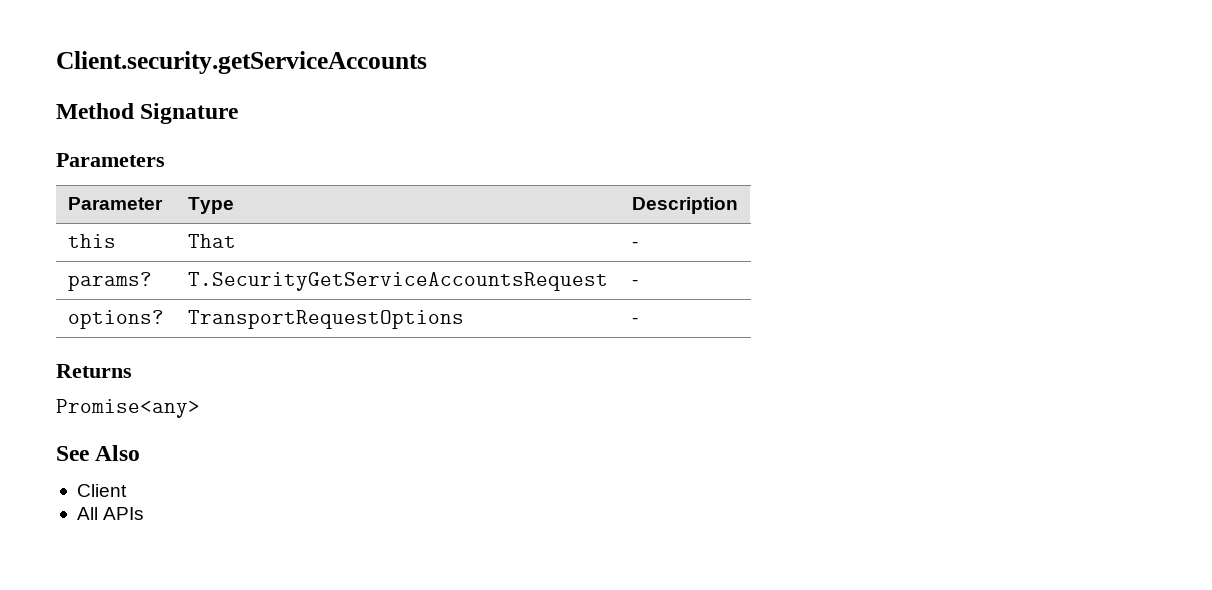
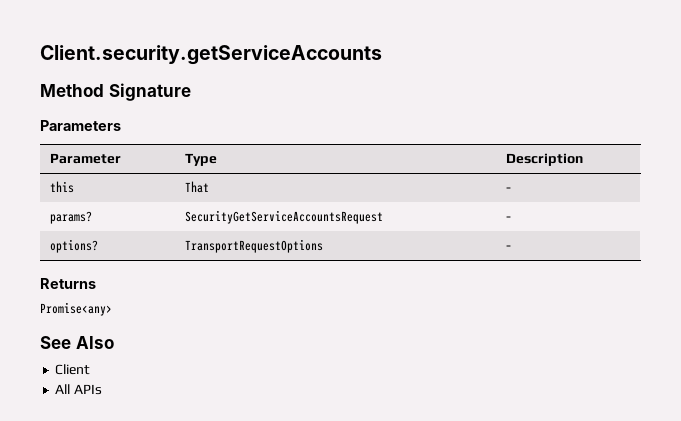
[187,272,608,291] T.SecurityGetServiceAccountsRequest -> [185,210,384,224] SecurityGetServiceAccountsRequest

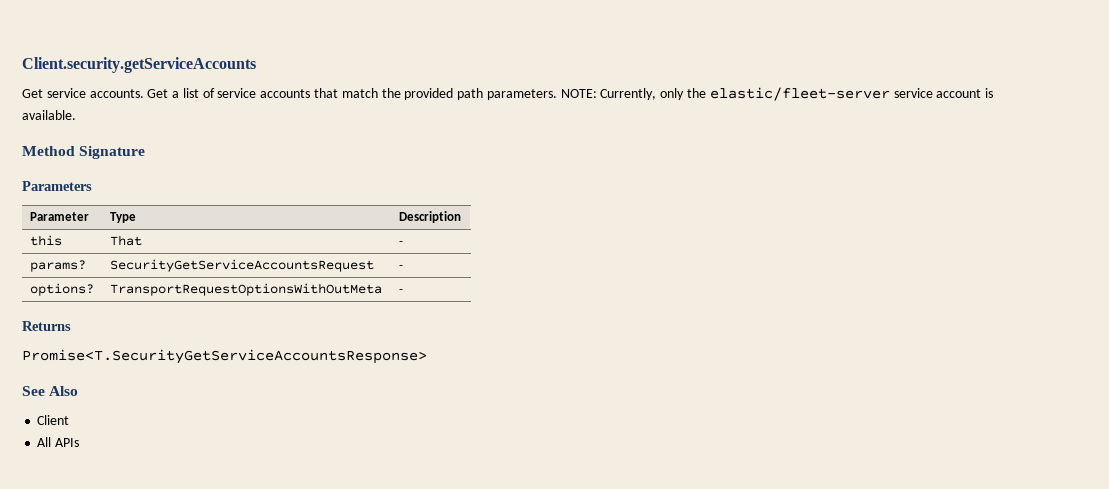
(382, 55) none -> [22,87,994,101] [22,110,76,120] // Get service accounts. Get a list of service accounts that match the provided path parameters. NOTE: Currently, only the elastic/fleet-server service account is available.
[185,239,324,253] TransportRequestOptions -> [109,283,382,296] TransportRequestOptionsWithOutMeta
[40,302,112,316] Promise<any> -> [22,349,427,364] Promise<T.SecurityGetServiceAccountsResponse>

